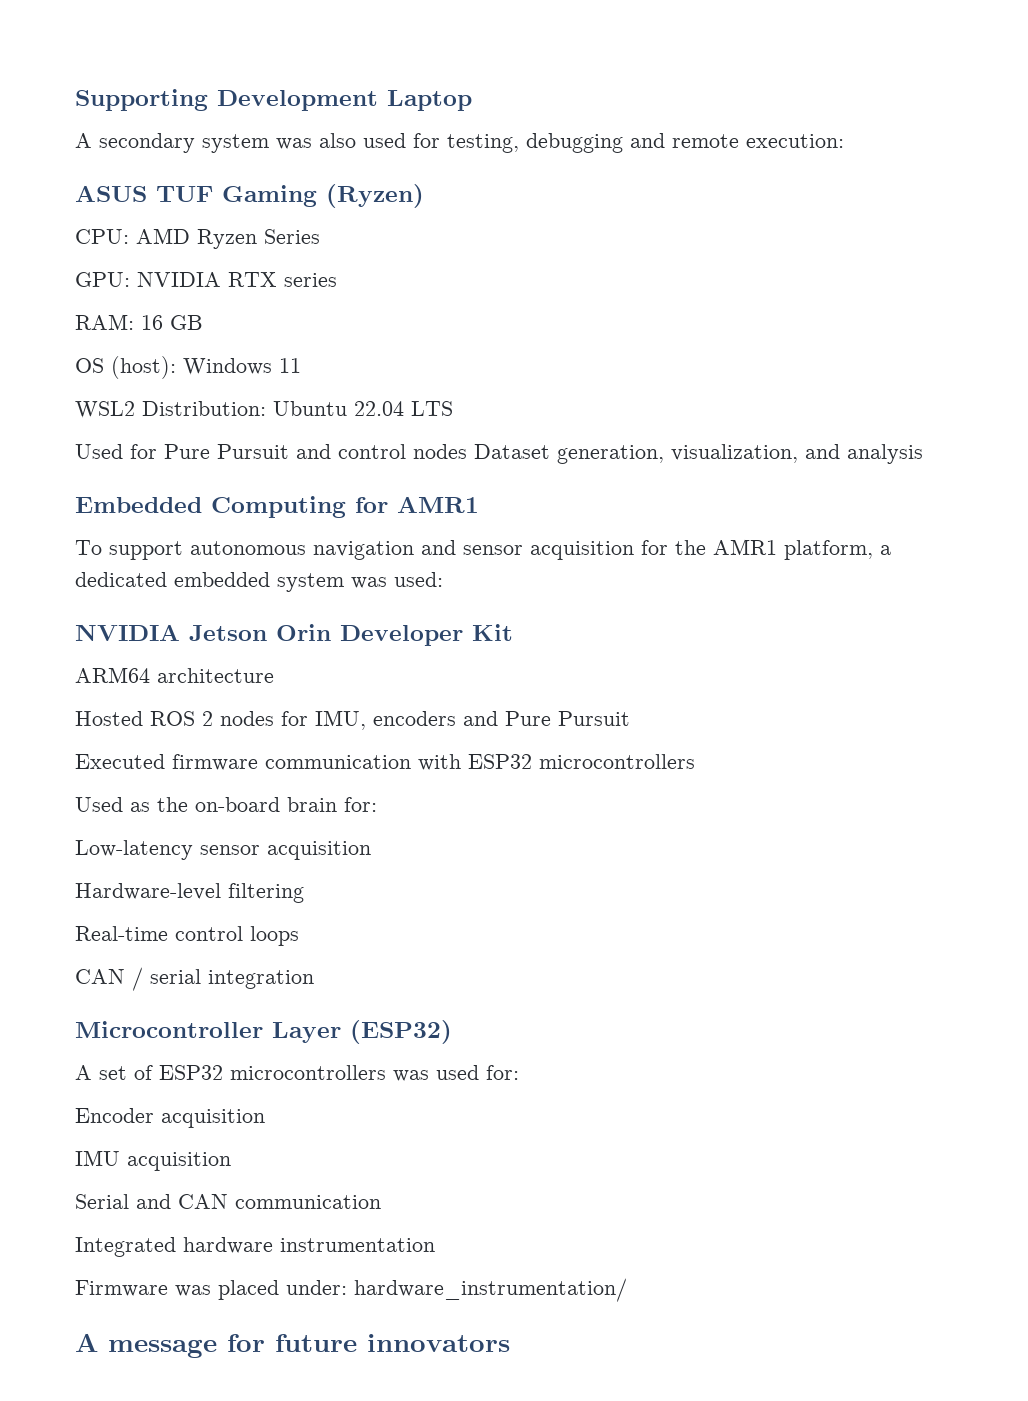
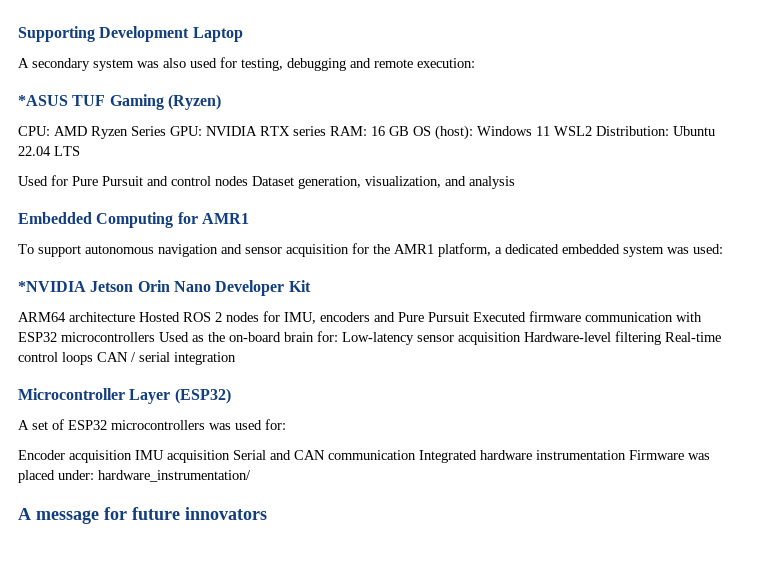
[75,185,147,202] ASUS -> [18,95,68,106] *ASUS
(320, 236) // -> (166, 131) none
(337, 280) // -> (326, 131) none
(203, 322) // -> (409, 131) none
(301, 365) // -> (550, 131) none
[75,624,180,641] NVIDIA -> [18,281,86,292] *NVIDIA
(331, 632) none -> [173,281,211,292] Nano
(274, 675) // -> (135, 317) none
(630, 718) // -> (469, 317) none
(695, 761) // -> (155, 337) none
(377, 804) // -> (338, 336) none
(371, 850) // -> (521, 338) none
(304, 893) // -> (661, 338) none
(299, 936) // -> (93, 358) none
(265, 1118) // -> (132, 456) none
(231, 1161) // -> (230, 456) none
(381, 1202) // -> (416, 455) none
(435, 1245) // -> (626, 455) none

